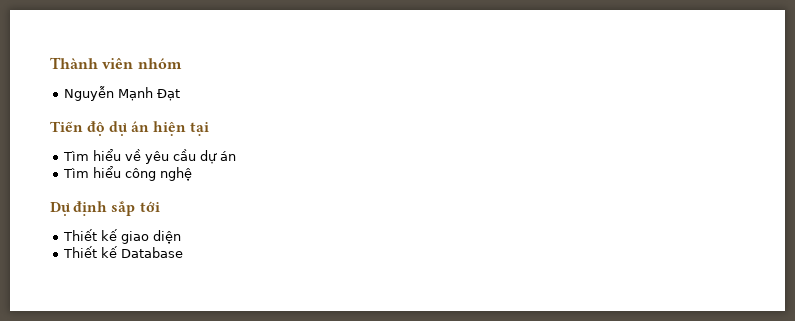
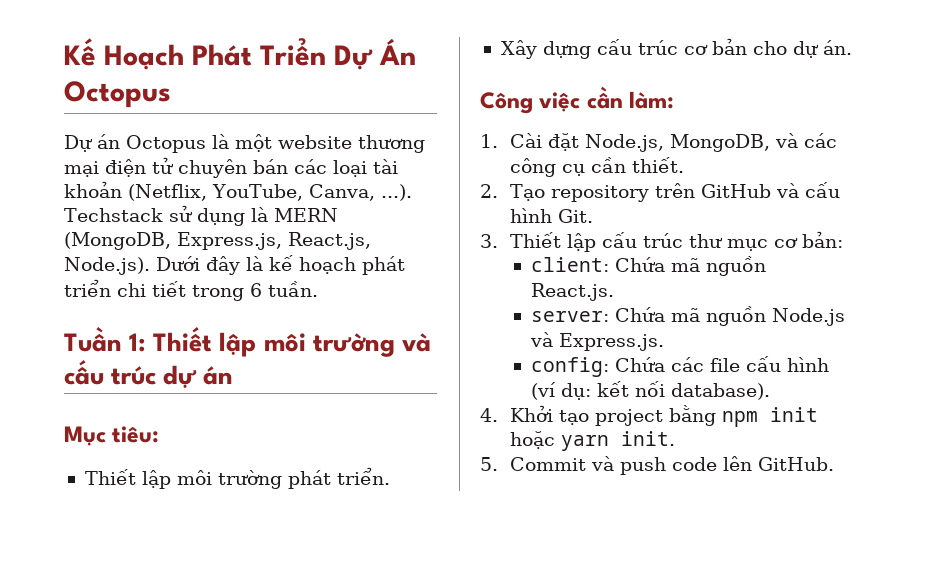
[50,57,182,69] [64,86,181,101] [50,121,209,136] [63,149,237,164] [63,166,193,181] [50,200,160,216] [63,229,182,244] [63,246,184,258] Thành viên nhóm // Nguyễn Mạnh Đạt // Tiến độ dự án hiện tại // Tìm hiểu về yêu cầu dự án // Tìm hiểu công nghệ // Dự định sắp tới // Thiết kế giao diện // Thiết kế Database -> [64,38,416,70] [64,81,171,108] [64,134,425,153] [64,157,398,178] [64,181,412,201] [64,205,338,226] [64,232,371,250] [64,255,405,275] [64,279,318,301] [64,327,431,357] [64,360,234,388] [64,426,160,446] [84,467,390,489] [500,38,852,59] [480,86,675,114] [480,133,837,152] [509,157,684,177] [480,182,840,202] [509,208,593,223] [480,231,843,252] [530,256,766,276] [530,283,614,301] [530,306,845,326] [529,332,664,351] [530,356,829,377] [530,381,770,400] [480,405,818,427] [509,431,675,451] [480,456,834,475] Kế Hoạch Phát Triển Dự Án Octopus // Dự án Octopus là một website thương mại điện tử chuyên bán các loại tài khoản (Netflix, YouTube, Canva, ...). Techstack sử dụng là MERN (MongoDB, Express.js, React.js, Node.js). Dưới đây là kế hoạch phát triển chi tiết trong 6 tuần. // Tuần 1: Thiết lập môi trường và cấu trúc dự án // Mục tiêu: // Thiết lập môi trường phát triển. // Xây dựng cấu trúc cơ bản cho dự án. // Công việc cần làm: // 1. Cài đặt Node.js, MongoDB, và các công cụ cần thiết. // 2. Tạo repository trên GitHub và cấu hình Git. // 3. Thiết lập cấu trúc thư mục cơ bản: // client: Chứa mã nguồn React.js. // server: Chứa mã nguồn Node.js và Express.js. // config: Chứa các file cấu hình (ví dụ: kết nối database). // 4. Khởi tạo project bằng npm init hoặc yarn init. // 5. Commit và push code lên GitHub.

